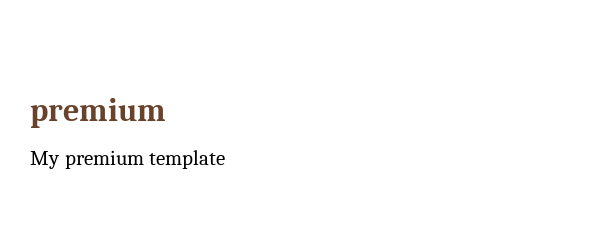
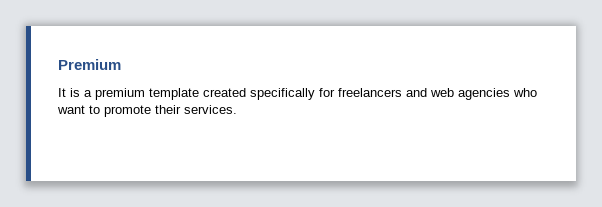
[30,98,166,128] [30,150,226,169] premium // My premium template -> [58,59,121,70] [58,88,537,100] [57,105,237,117] Premium // It is a premium template created specifically for freelancers and web agencies who want to promote their services.

